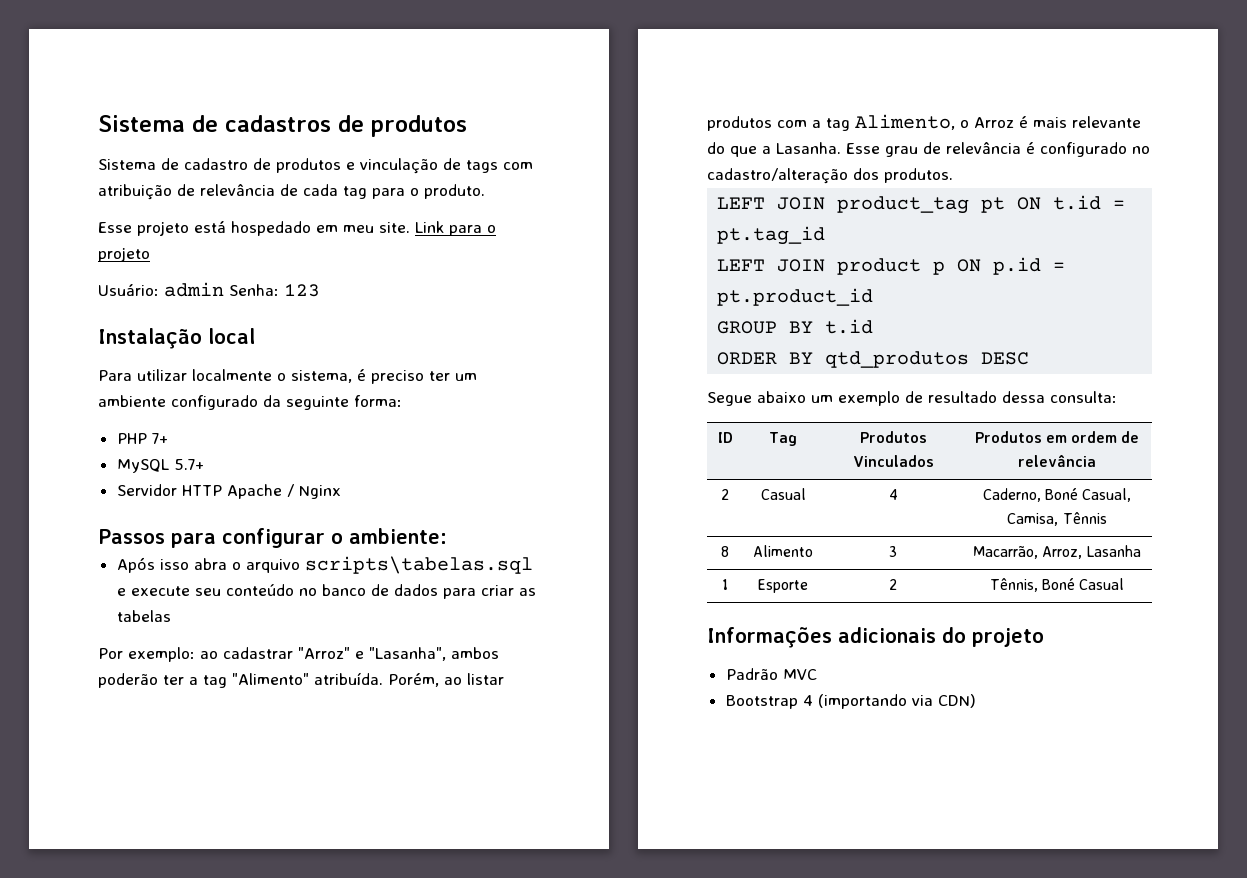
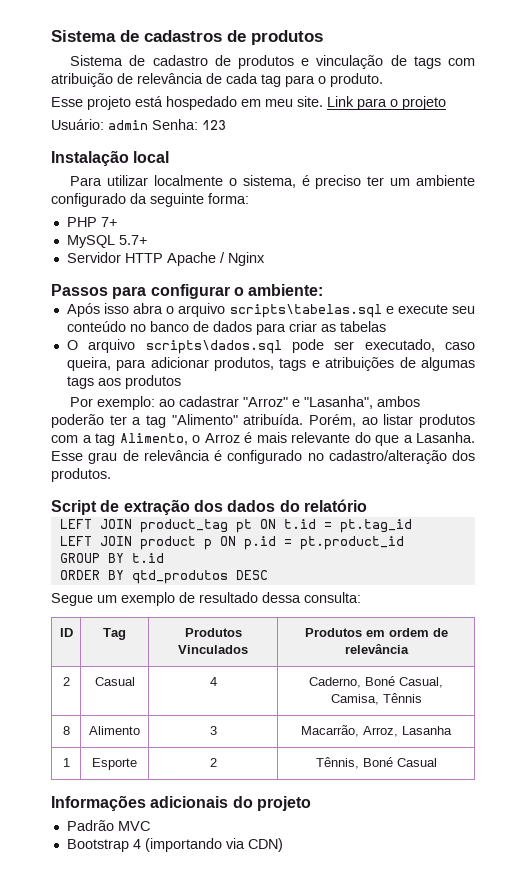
(171, 616) none -> [66,339,476,354] [66,357,476,371] [66,375,181,389] // O arquivo scripts\dados.sql pode ser executado, caso queira, para adicionar produtos, tags e atribuições de algumas tags aos produtos
(953, 175) none -> [51,499,367,515] // Script de extração dos dados do relatório
[757,391,806,403] abaixo -> (93, 599) none

